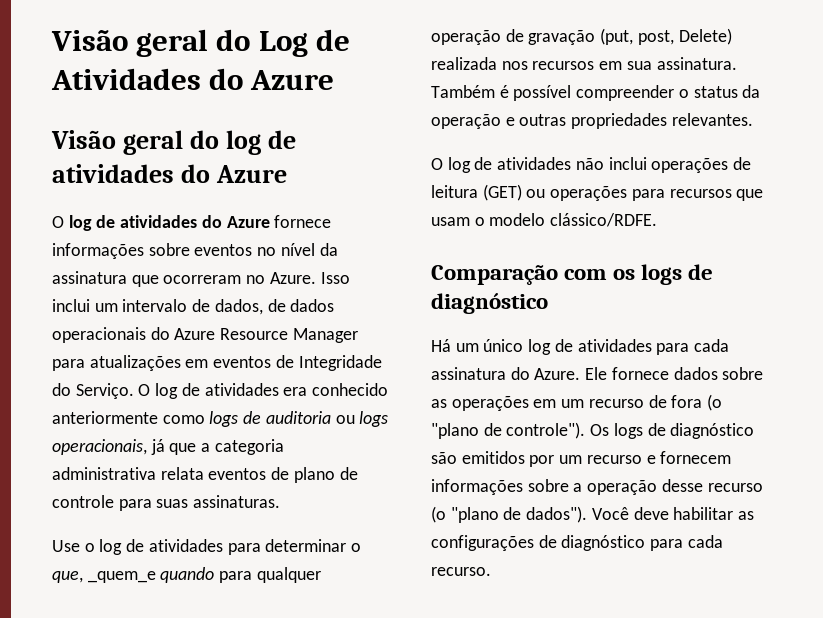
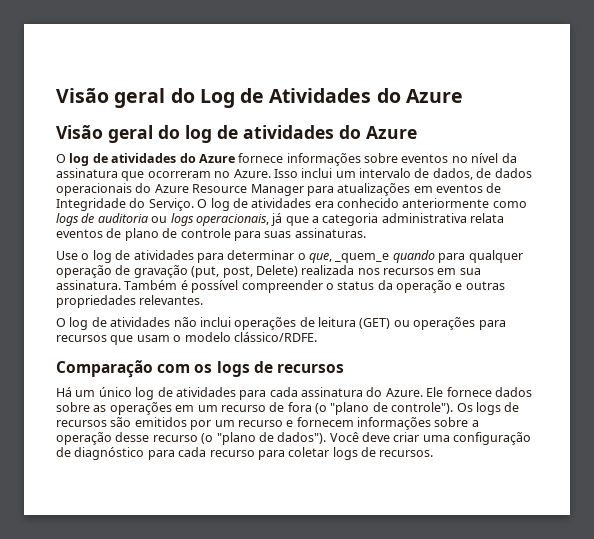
[431,293,548,314] diagnóstico -> [276,364,344,373] recursos
[670,423,755,439] diagnóstico -> [56,420,107,427] recursos
[673,507,755,520] [431,535,534,551] habilitar as configurações -> [393,432,532,445] criar uma configuração
[431,567,491,576] recurso. -> [209,447,434,460] recurso para coletar logs de recursos.

